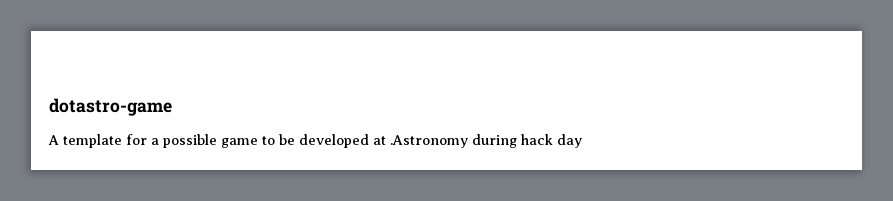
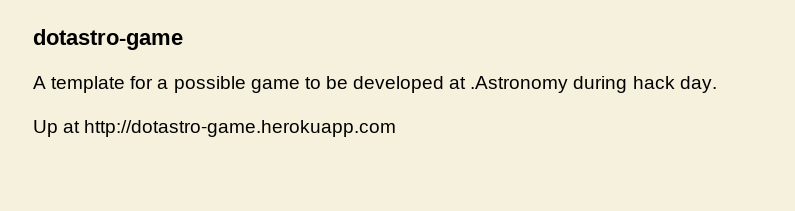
[557,134,582,148] day -> [679,76,717,93] [33,120,397,137] day. // Up at http://dotastro-game.herokuapp.com

